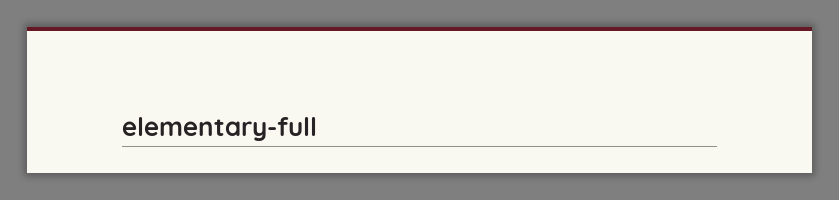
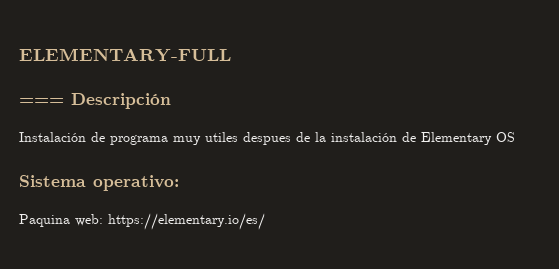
[122,117,317,141] elementary-full -> [19,48,231,62] [19,93,171,109] [19,132,515,145] [19,175,179,191] [19,213,265,230] ELEMENTARY-FULL // === Descripción // Instalación de programa muy utiles despues de la instalación de Elementary OS // Sistema operativo: // Paquina web: https://elementary.io/es/

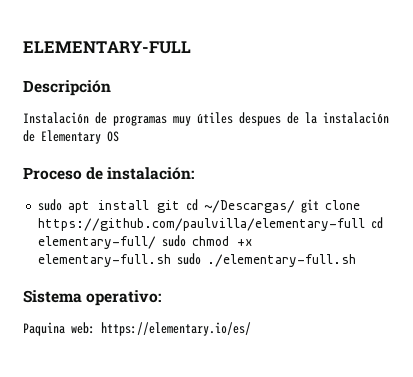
[19,98,64,105] === -> (191, 47) none
[110,132,238,145] programa muy utiles -> [113,112,233,126] programas muy útiles
(515, 137) none -> [23,167,195,180] [37,199,360,213] [37,217,383,231] [37,235,253,249] [37,253,356,267] // Proceso de instalación: // sudo apt install git cd ~/Descargas/ git clone https://github.com/paulvilla/elementary-full cd elementary-full/ sudo chmod +x elementary-full.sh sudo ./elementary-full.sh

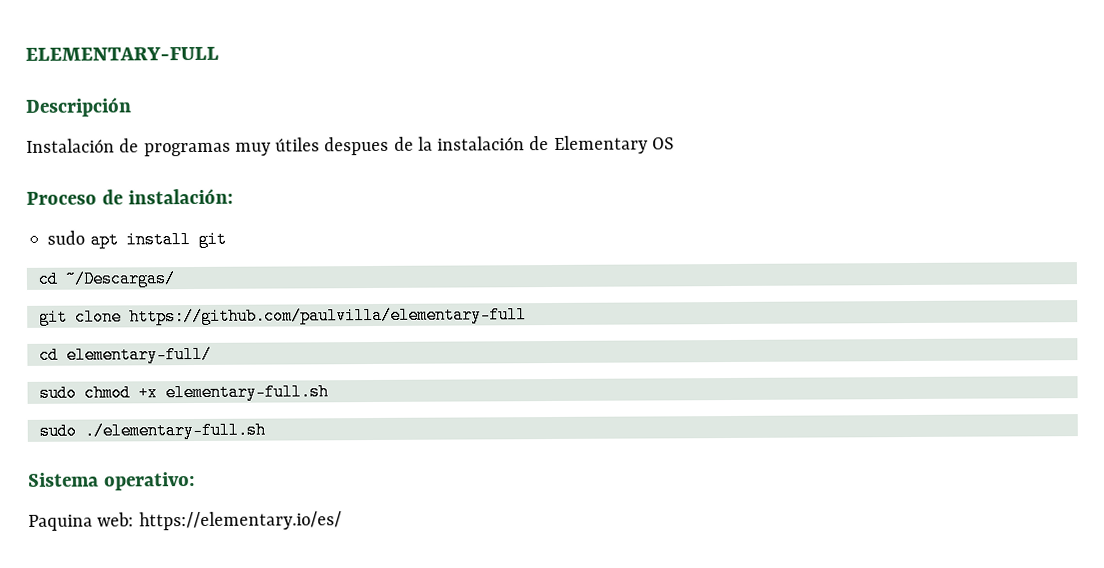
(180, 206) none -> (227, 239) //
(295, 206) none -> (176, 279) //
(365, 224) none -> (527, 316) //
(156, 242) none -> (212, 354) //
(171, 260) none -> (329, 392) //

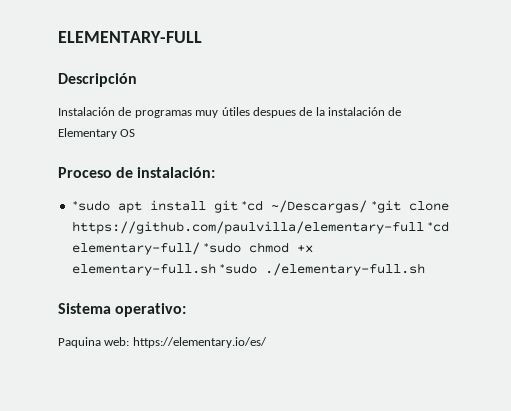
[47,230,86,245] sudo -> [71,200,110,211] *sudo
[37,270,59,288] // cd -> [241,200,264,211] *cd
[38,308,68,326] // git -> [370,200,401,213] *git
[38,346,59,364] // cd -> [427,221,450,232] *cd
[38,384,77,402] // sudo -> [203,242,242,253] *sudo
[38,422,77,440] // sudo -> [219,263,258,274] *sudo

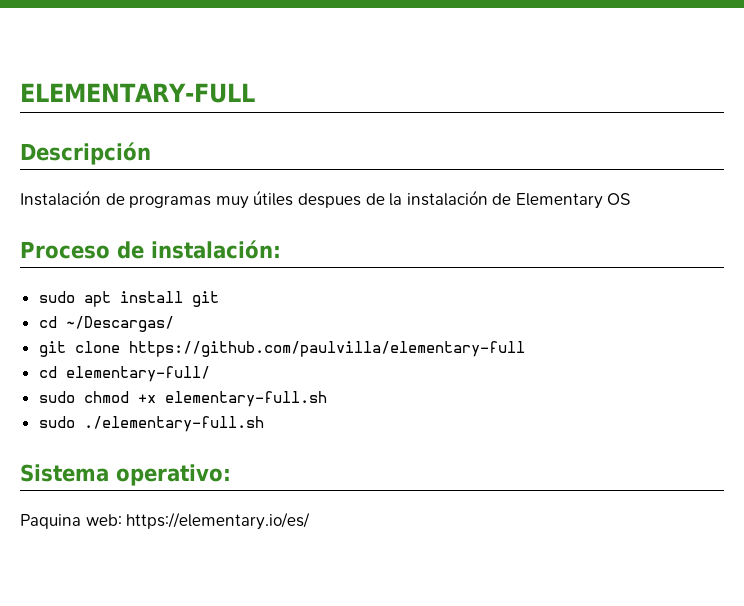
[71,200,110,211] *sudo -> [38,291,75,303] sudo
[241,200,264,211] *cd -> [38,316,57,328] // cd
[370,200,401,213] *git -> [38,341,66,357] // git
[427,221,450,232] *cd -> [38,366,57,378] // cd
[203,242,242,253] *sudo -> [38,391,75,403] // sudo
[219,263,258,274] *sudo -> [38,416,75,428] // sudo

